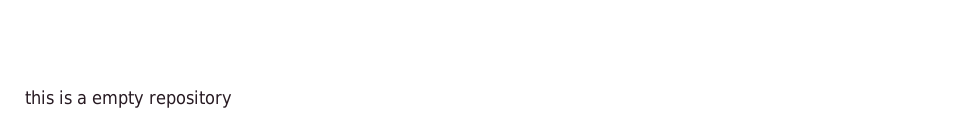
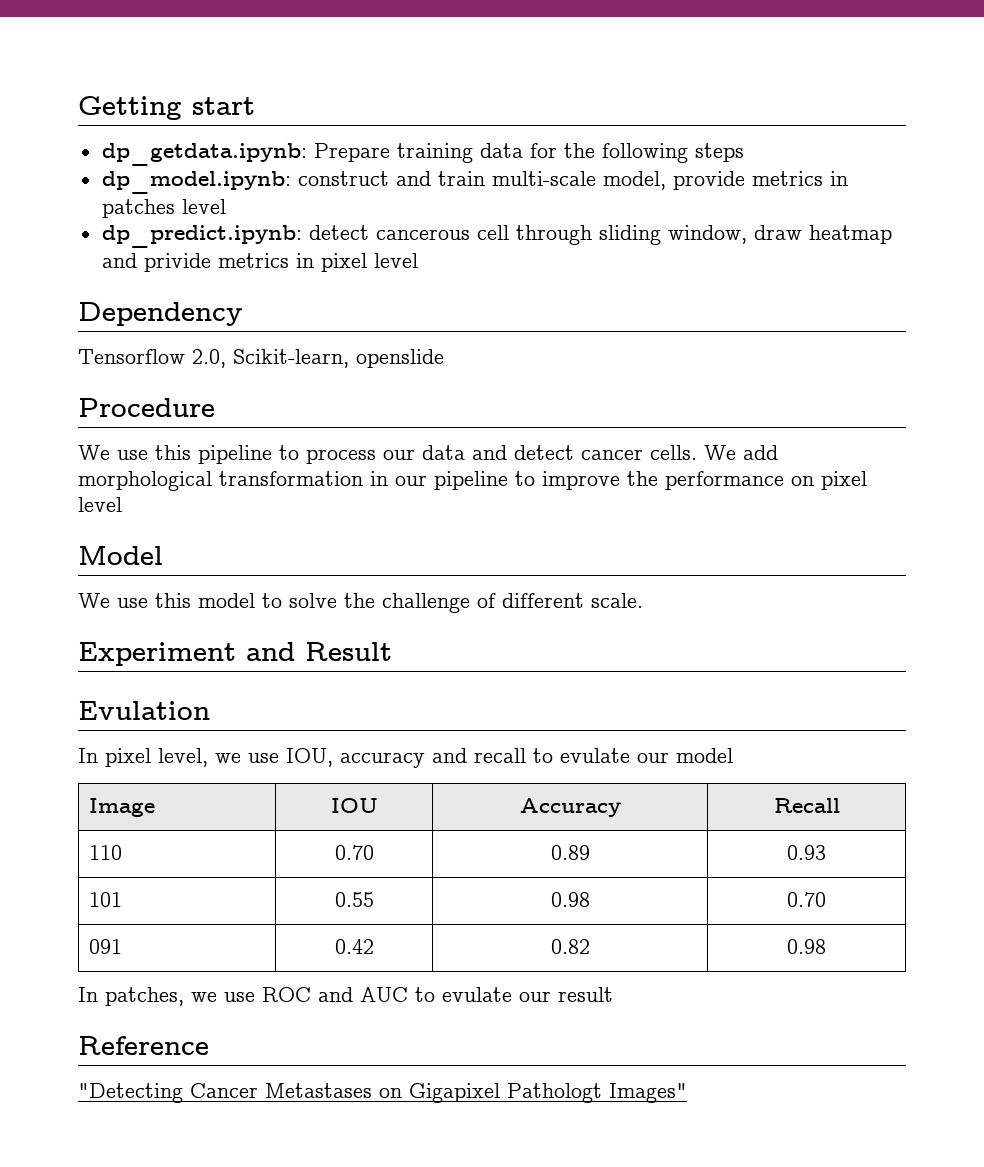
[25,90,232,108] this is a empty repository -> [78,96,255,120] [101,143,744,166] [101,171,848,194] [101,199,226,218] [101,225,892,248] [101,253,418,272] [78,302,243,326] [78,349,444,368] [78,398,215,417] [78,445,778,464] [78,471,867,491] [78,497,122,512] [78,546,163,565] [78,593,643,613] [78,642,392,666] [78,701,210,720] [78,748,733,768] [89,798,156,817] [330,798,378,813] [519,798,621,817] [773,798,840,813] [89,845,123,860] [334,845,374,860] [550,845,590,860] [787,845,826,860] [89,892,123,907] [334,892,374,907] [550,892,590,907] [787,892,826,907] [89,939,123,954] [334,939,374,954] [550,939,590,954] [787,939,826,954] [78,987,613,1006] [78,1036,209,1055] [78,1083,687,1103] Getting start // dp_getdata.ipynb: Prepare training data for the following steps // dp_model.ipynb: construct and train multi-scale model, provide metrics in patches level // dp_predict.ipynb: detect cancerous cell through sliding window, draw heatmap and privide metrics in pixel level // Dependency // Tensorflow 2.0, Scikit-learn, openslide // Procedure // We use this pipeline to process our data and detect cancer cells. We add morphological transformation in our pipeline to improve the performance on pixel level // Model // We use this model to solve the challenge of different scale. // Experiment and Result // Evulation // In pixel level, we use IOU, accuracy and recall to evulate our model // Image | IOU | Accuracy | Recall // 110 | 0.70 | 0.89 | 0.93 // 101 | 0.55 | 0.98 | 0.70 // 091 | 0.42 | 0.82 | 0.98 // In patches, we use ROC and AUC to evulate our result // Reference // "Detecting Cancer Metastases on Gigapixel Pathologt Images"

